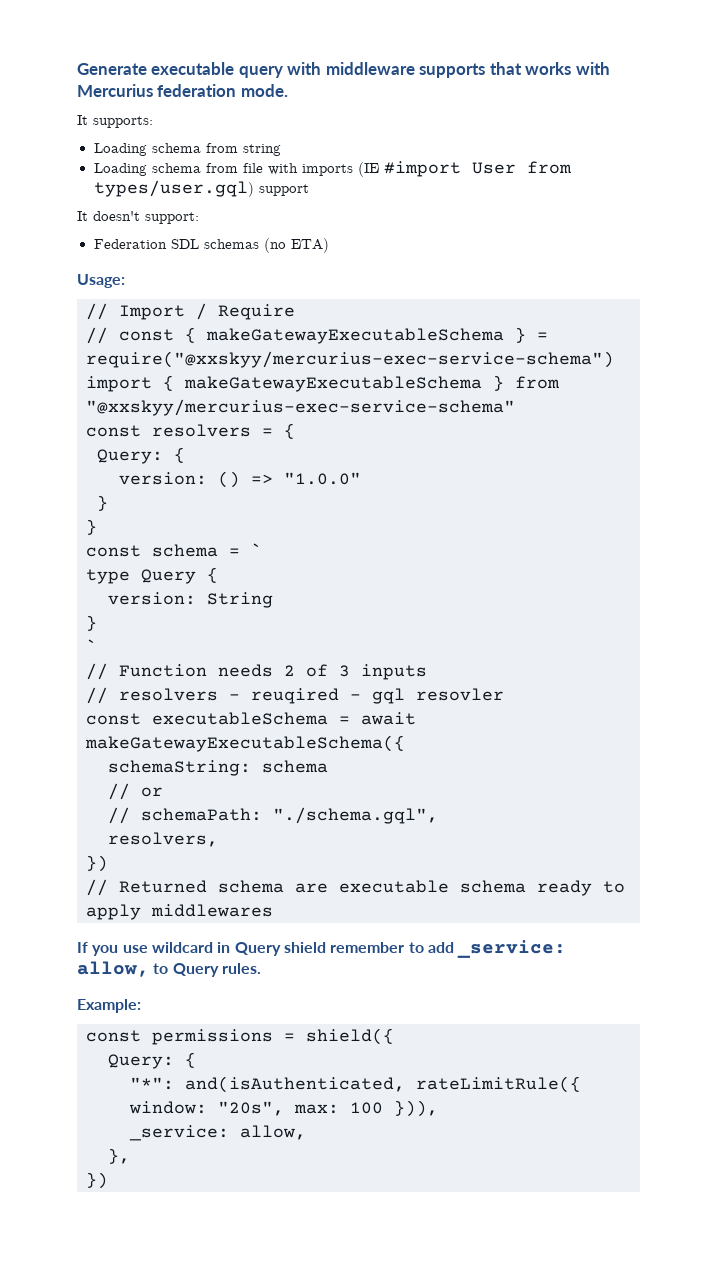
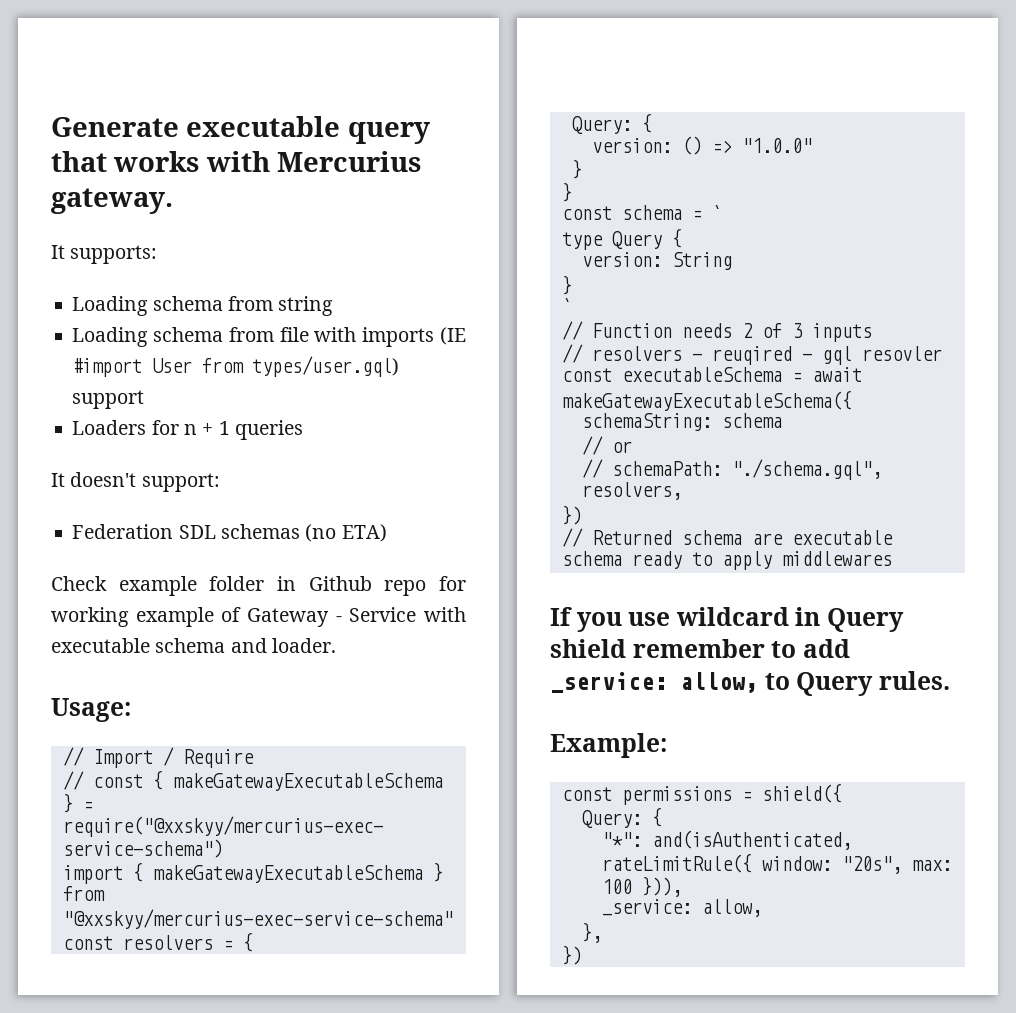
[287,62,486,78] with middleware supports -> (430, 133) none
[157,84,288,97] federation mode. -> [51,188,173,214] gateway.
(309, 190) none -> [72,420,303,440] // Loaders for n + 1 queries
(329, 245) none -> [51,576,466,596] [51,607,467,627] [51,638,336,653] // Check example folder in Github repo for working example of Gateway - Service with executable schema and loader.

